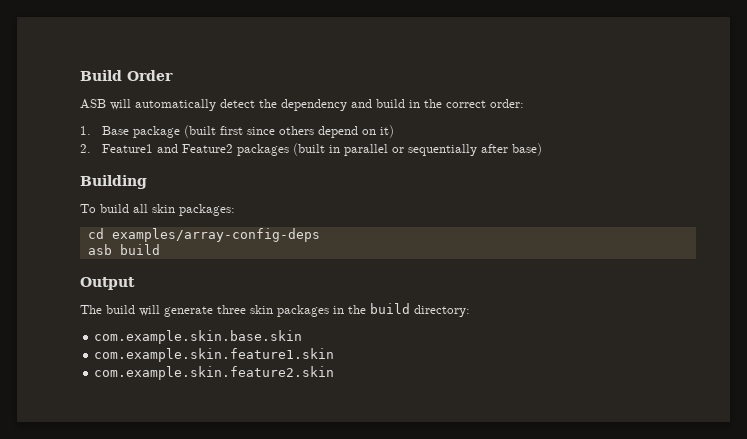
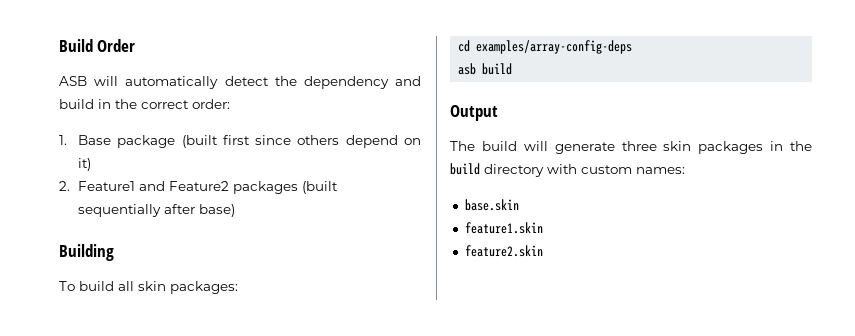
[329,144,405,156] in parallel or -> (339, 187) none
[414,305,470,317] [94,330,303,344] [94,348,335,362] [94,366,335,380] directory: // com.example.skin.base.skin // com.example.skin.feature1.skin // com.example.skin.feature2.skin -> [484,164,685,177] [464,199,519,211] [464,222,543,234] [464,245,543,257] directory with custom names: // base.skin // feature1.skin // feature2.skin

